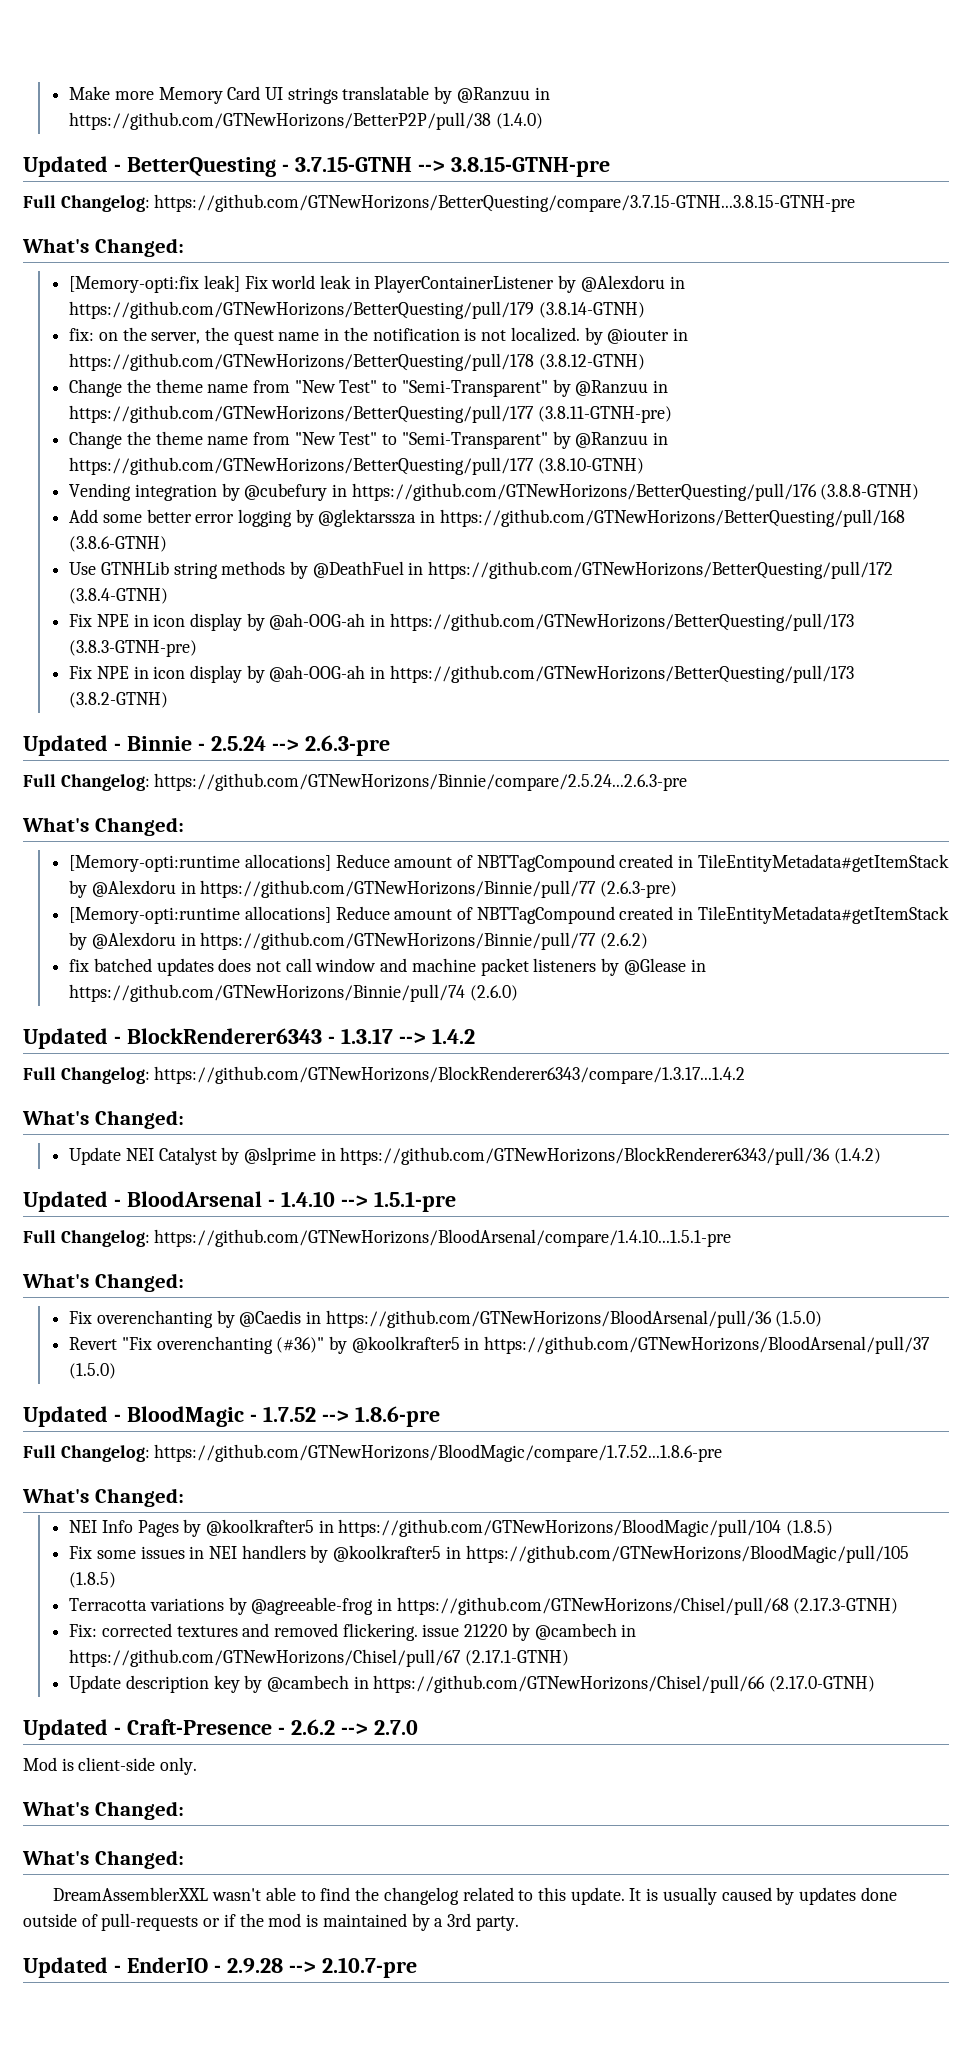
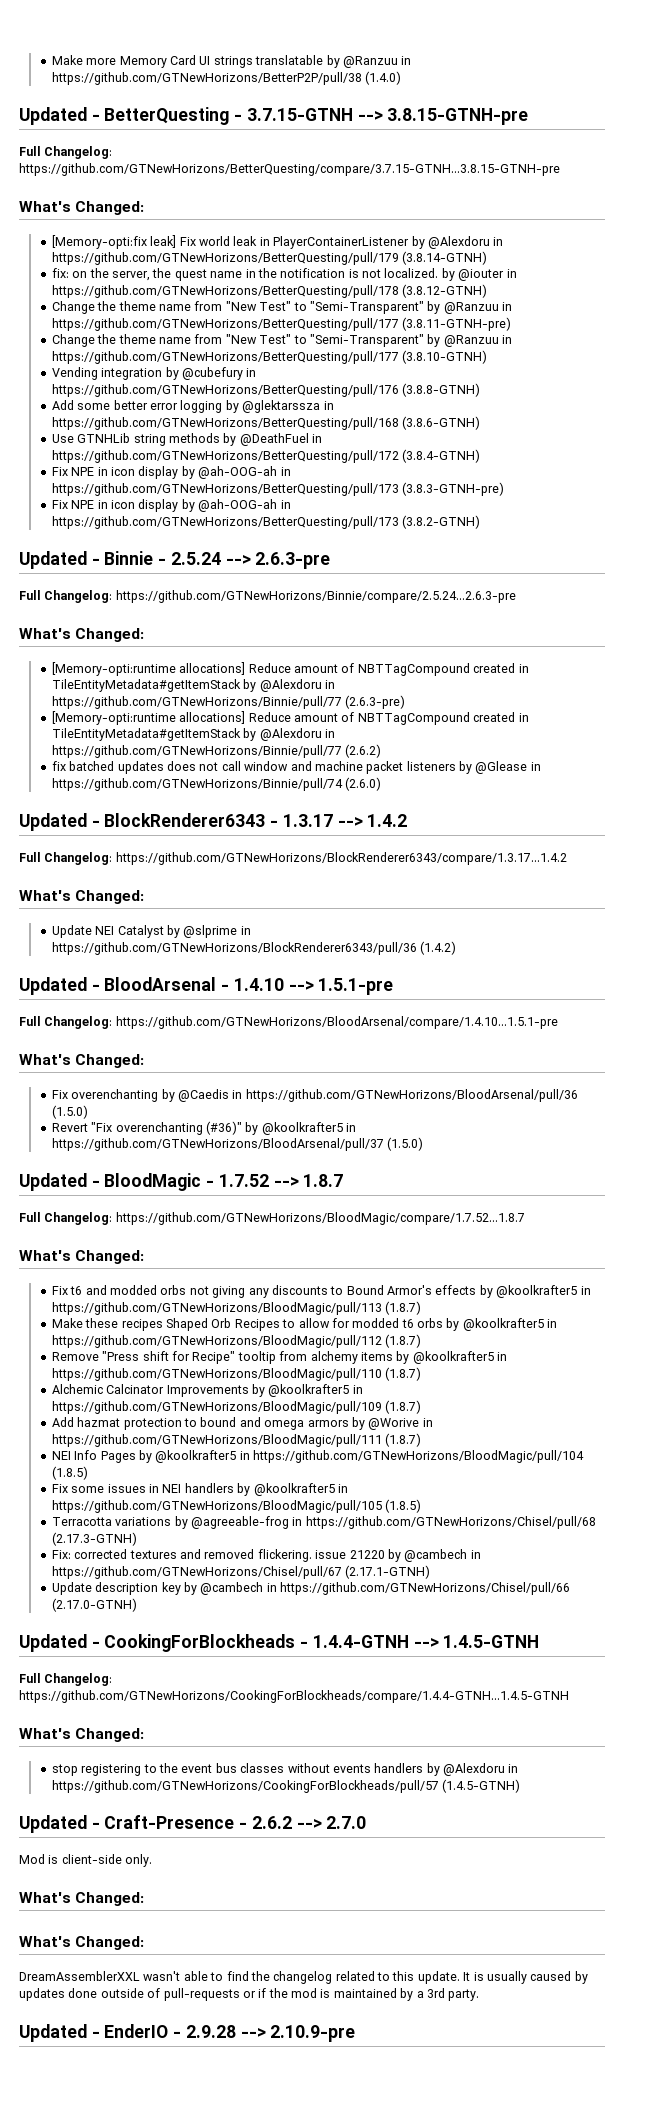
[354,1406,440,1427] [23,1444,723,1462] [22,1488,184,1507] 1.8.6-pre // Full Changelog: https://github.com/GTNewHorizons/BloodMagic/compare/1.7.52...1.8.6-pre // What's Changed: -> [303,1174,344,1187] [19,1212,525,1225] [19,1250,145,1264] [51,1285,591,1298] [51,1301,422,1315] [51,1318,558,1331] [51,1334,422,1348] [51,1351,508,1364] [51,1367,422,1381] [51,1384,363,1397] [51,1400,422,1414] [51,1417,433,1430] [51,1433,422,1447] 1.8.7 // Full Changelog: https://github.com/GTNewHorizons/BloodMagic/compare/1.7.52...1.8.7 // What's Changed: // Fix t6 and modded orbs not giving any discounts to Bound Armor's effects by @koolkrafter5 in https://github.com/GTNewHorizons/BloodMagic/pull/113 (1.8.7) // Make these recipes Shaped Orb Recipes to allow for modded t6 orbs by @koolkrafter5 in https://github.com/GTNewHorizons/BloodMagic/pull/112 (1.8.7) // Remove "Press shift for Recipe" tooltip from alchemy items by @koolkrafter5 in https://github.com/GTNewHorizons/BloodMagic/pull/110 (1.8.7) // Alchemic Calcinator Improvements by @koolkrafter5 in https://github.com/GTNewHorizons/BloodMagic/pull/109 (1.8.7) // Add hazmat protection to bound and omega armors by @Worive in https://github.com/GTNewHorizons/BloodMagic/pull/111 (1.8.7)
(876, 1684) none -> [19,1634,540,1652] [19,1673,113,1686] [19,1690,569,1703] [19,1728,145,1742] [51,1763,519,1776] [51,1779,521,1793] // Updated - CookingForBlockheads - 1.4.4-GTNH --> 1.4.5-GTNH // Full Changelog: https://github.com/GTNewHorizons/CookingForBlockheads/compare/1.4.4-GTNH...1.4.5-GTNH // What's Changed: // stop registering to the event bus classes without events handlers by @Alexdoru in https://github.com/GTNewHorizons/CookingForBlockheads/pull/57 (1.4.5-GTNH)
[321,1957,417,1978] 2.10.7-pre -> [270,2025,356,2042] 2.10.9-pre

